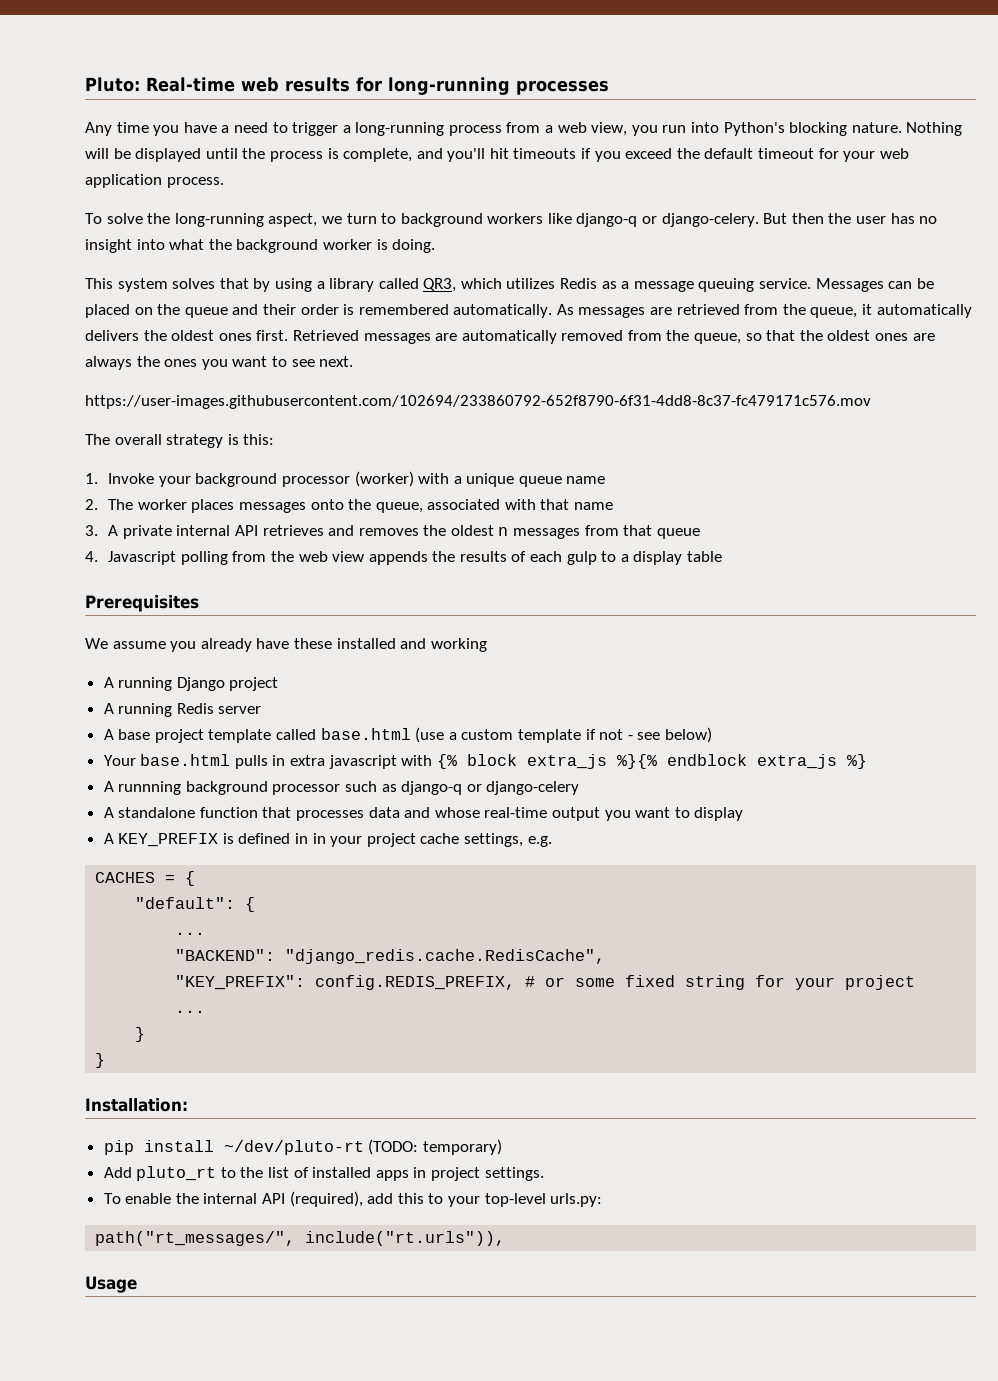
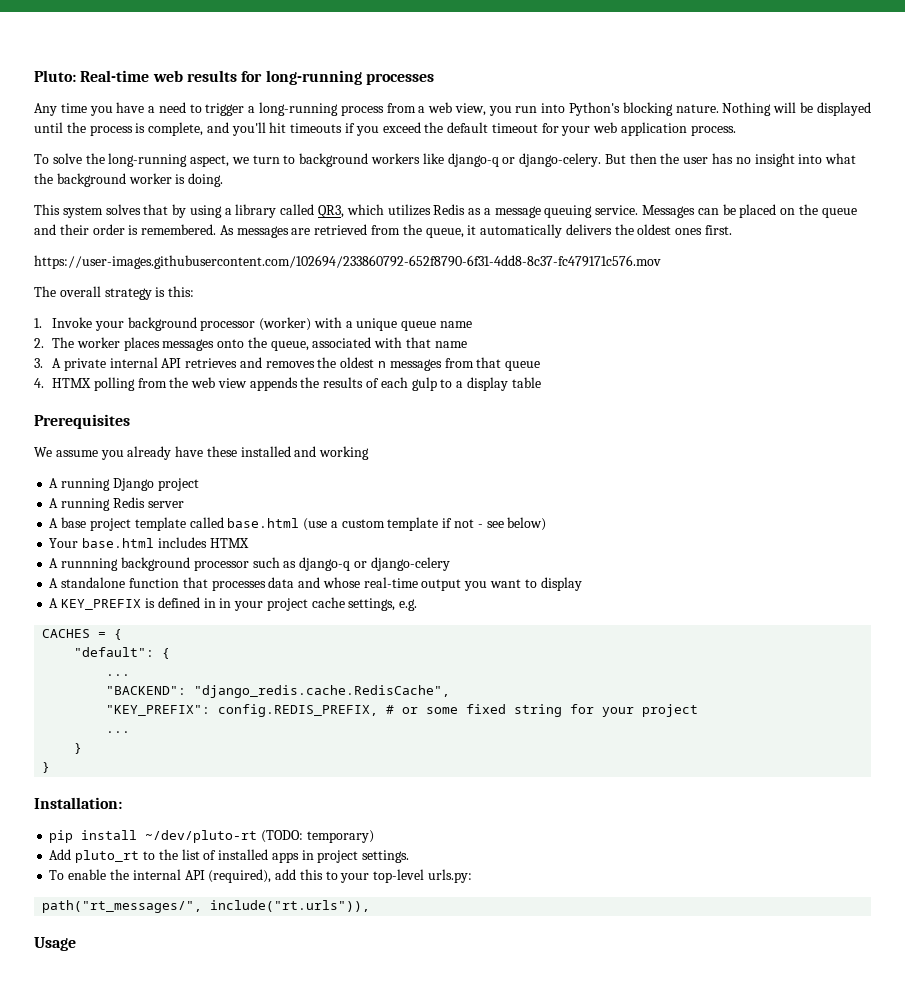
[358,304,553,318] remembered automatically. -> [141,224,217,235] remembered.
[292,330,935,344] [85,356,354,370] Retrieved messages are automatically removed from the queue, so that the oldest ones are always the ones you want to see next. -> (733, 230) none
[108,551,177,565] Javascript -> [51,378,91,388] HTMX
[234,754,867,769] pulls in extra javascript with {% block extra_js %}{% endblock extra_js %} -> [157,537,249,548] includes HTMX

